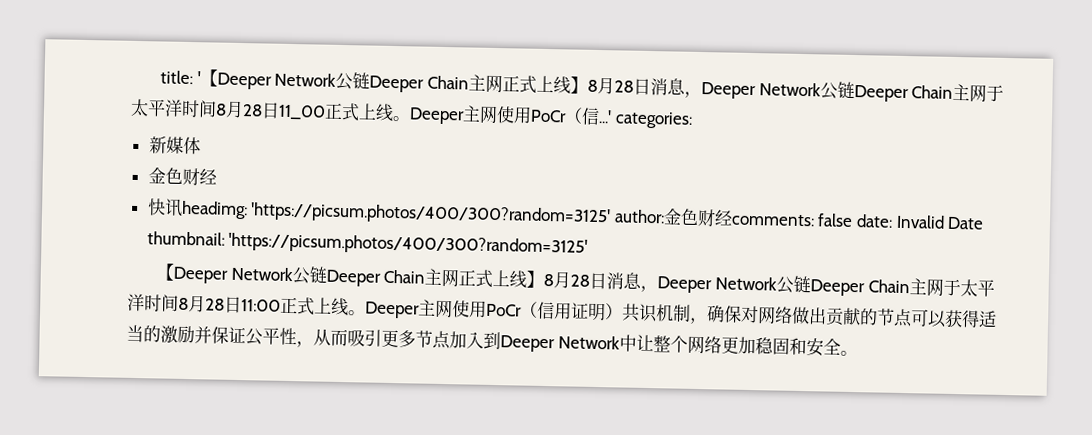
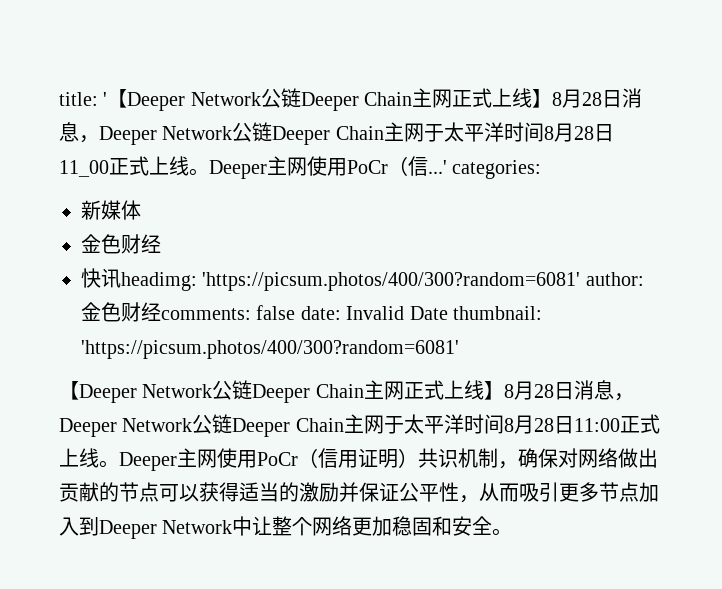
[250,202,612,227] 'https://picsum.photos/400/300?random=3125' -> [202,272,581,291] 'https://picsum.photos/400/300?random=6081'
[228,232,589,257] 'https://picsum.photos/400/300?random=3125' -> [81,340,459,359] 'https://picsum.photos/400/300?random=6081'

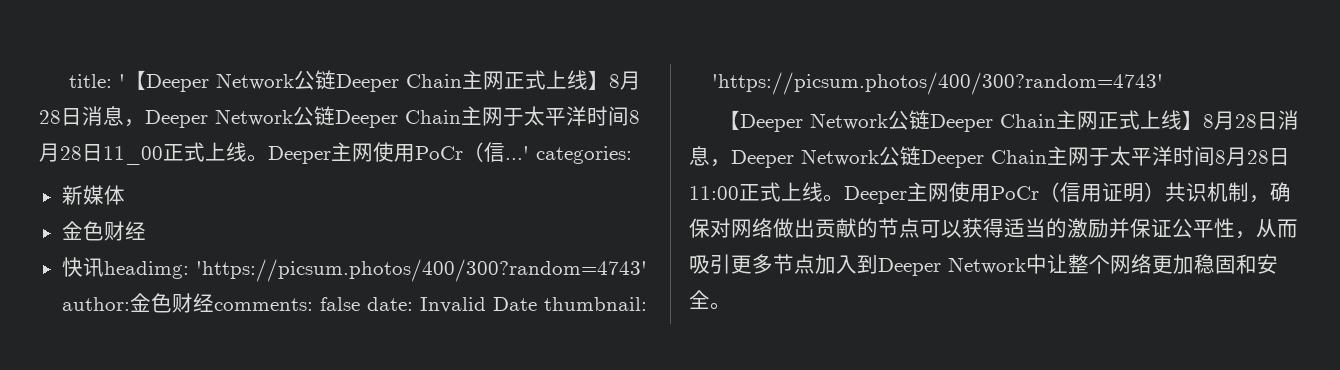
[202,272,581,291] 'https://picsum.photos/400/300?random=6081' -> [195,259,647,282] 'https://picsum.photos/400/300?random=4743'
[81,340,459,359] 'https://picsum.photos/400/300?random=6081' -> [711,72,1163,95] 'https://picsum.photos/400/300?random=4743'

